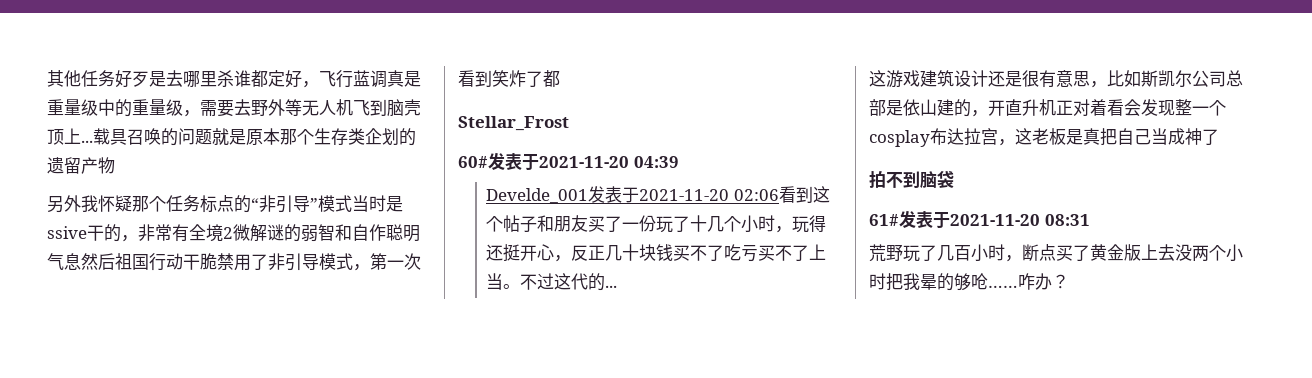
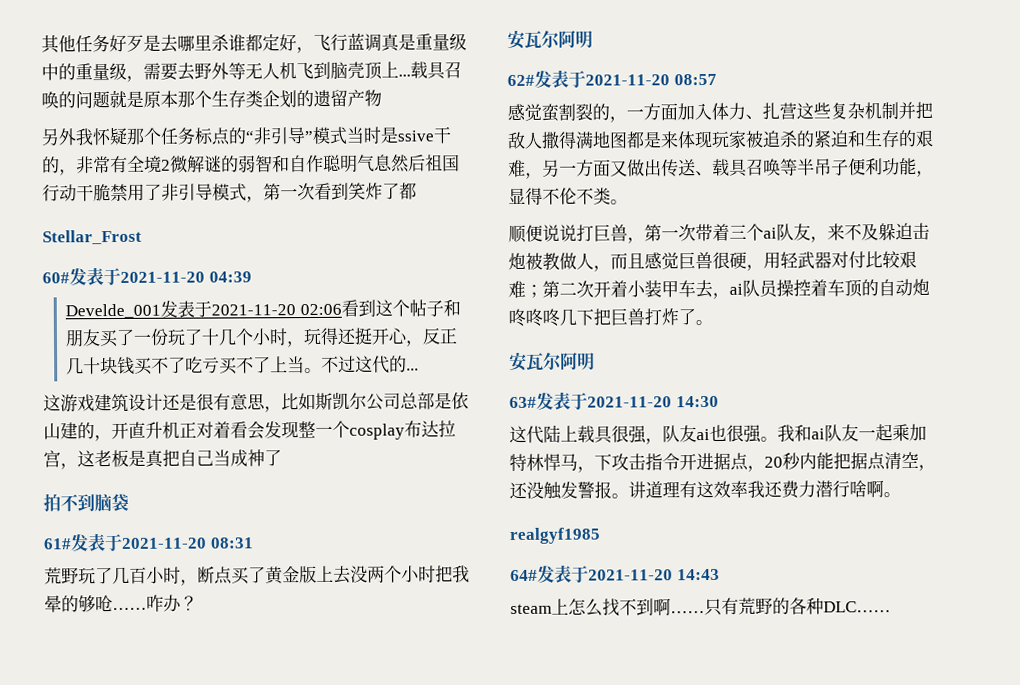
(1069, 281) none -> [507,29,593,50] [507,69,717,88] [507,101,933,123] [507,129,934,150] [508,157,934,179] [508,187,628,205] [508,222,930,244] [508,250,917,272] [508,278,930,299] [508,308,713,328] [509,351,595,372] [509,391,719,410] [509,423,927,445] [509,451,936,473] [509,480,901,500] [509,527,601,545] [510,564,720,583] [510,597,891,617] // 安瓦尔阿明 // 62#发表于2021-11-20 08:57 // 感觉蛮割裂的，一方面加入体力、扎营这些复杂机制并把敌人撒得满地图都是来体现玩家被追杀的紧迫和生存的艰难，另一方面又做出传送、载具召唤等半吊子便利功能，显得不伦不类。 // 顺便说说打巨兽，第一次带着三个ai队友，来不及躲迫击炮被教做人，而且感觉巨兽很硬，用轻武器对付比较艰难；第二次开着小装甲车去，ai队员操控着车顶的自动炮咚咚咚几下把巨兽打炸了。 // 安瓦尔阿明 // 63#发表于2021-11-20 14:30 // 这代陆上载具很强，队友ai也很强。我和ai队友一起乘加特林悍马，下攻击指令开进据点，20秒内能把据点清空，还没触发警报。讲道理有这效率我还费力潜行啥啊。 // realgyf1985 // 64#发表于2021-11-20 14:43 // steam上怎么找不到啊……只有荒野的各种DLC……

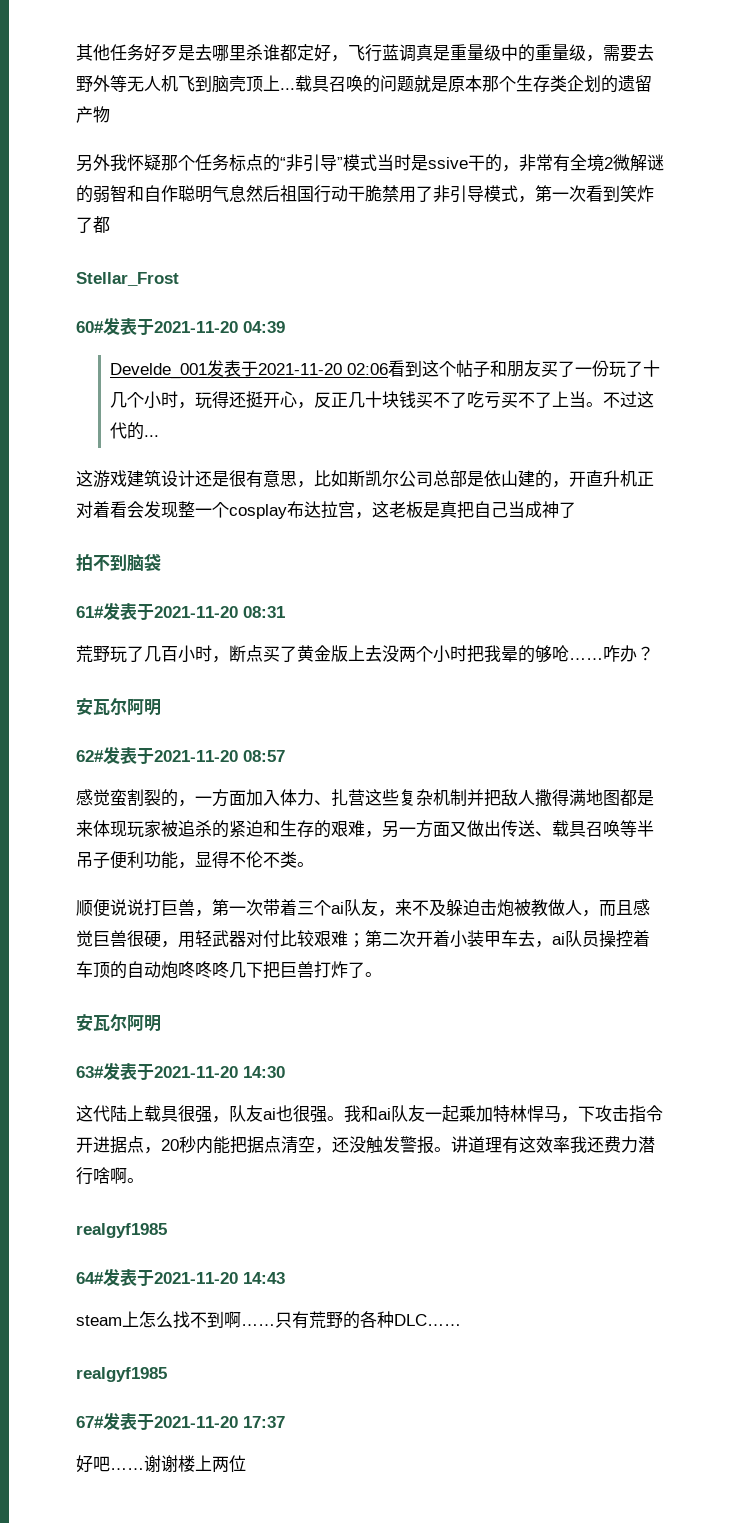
(891, 607) none -> [76,1367,167,1382] [76,1412,285,1430] [76,1455,246,1473] // realgyf1985 // 67#发表于2021-11-20 17:37 // 好吧……谢谢楼上两位

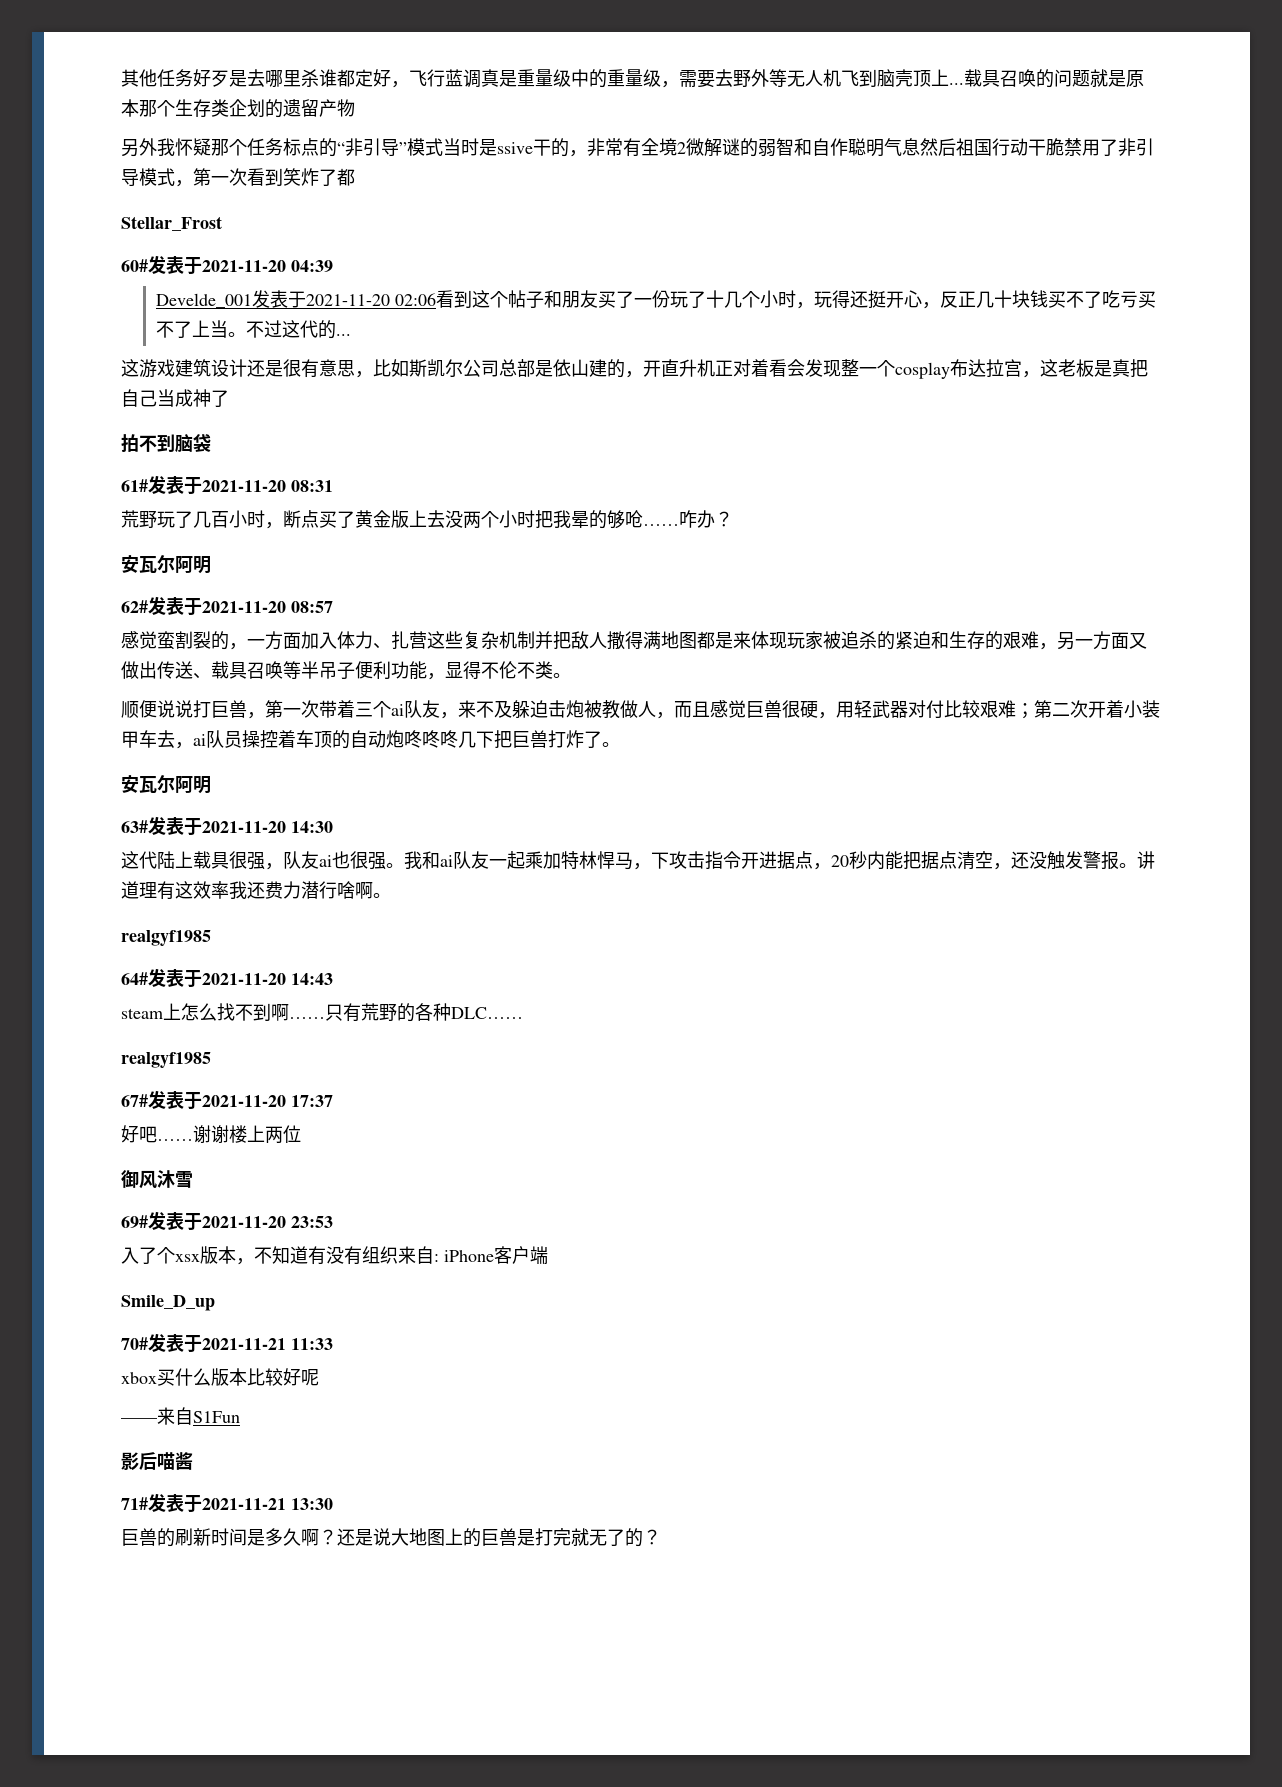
(246, 1463) none -> [121,1170,193,1189] [121,1211,333,1230] [121,1246,548,1265] [121,1295,215,1311] [121,1333,333,1352] [121,1368,319,1386] [121,1407,240,1425] [121,1452,193,1471] [121,1493,333,1512] [121,1528,661,1547] // 御风沐雪 // 69#发表于2021-11-20 23:53 // 入了个xsx版本，不知道有没有组织来自: iPhone客户端 // Smile_D_up // 70#发表于2021-11-21 11:33 // xbox买什么版本比较好呢 // ——来自S1Fun // 影后喵酱 // 71#发表于2021-11-21 13:30 // 巨兽的刷新时间是多久啊？还是说大地图上的巨兽是打完就无了的？

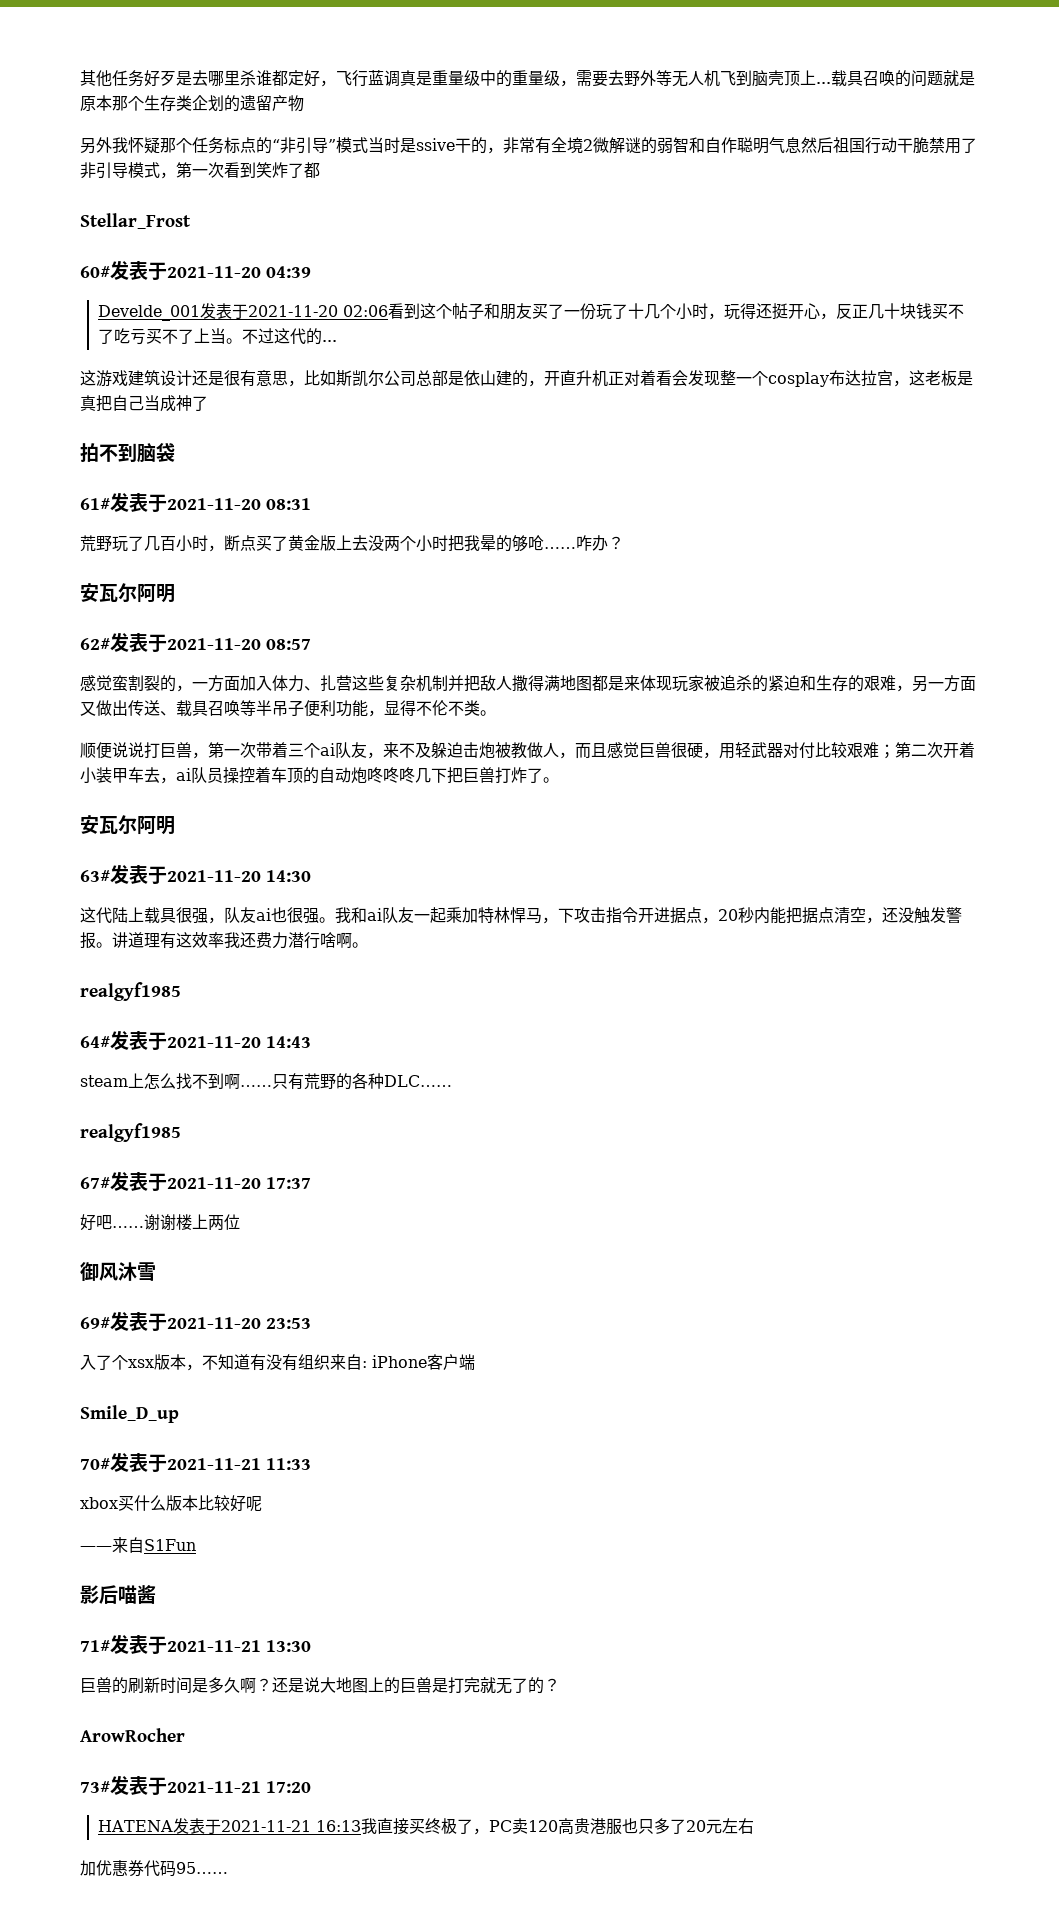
(661, 1537) none -> [80,1728,185,1742] [80,1775,312,1795] [98,1818,755,1835] [80,1860,228,1877] // ArowRocher // 73#发表于2021-11-21 17:20 // HATENA发表于2021-11-21 16:13我直接买终极了，PC卖120高贵港服也只多了20元左右 // 加优惠券代码95……

